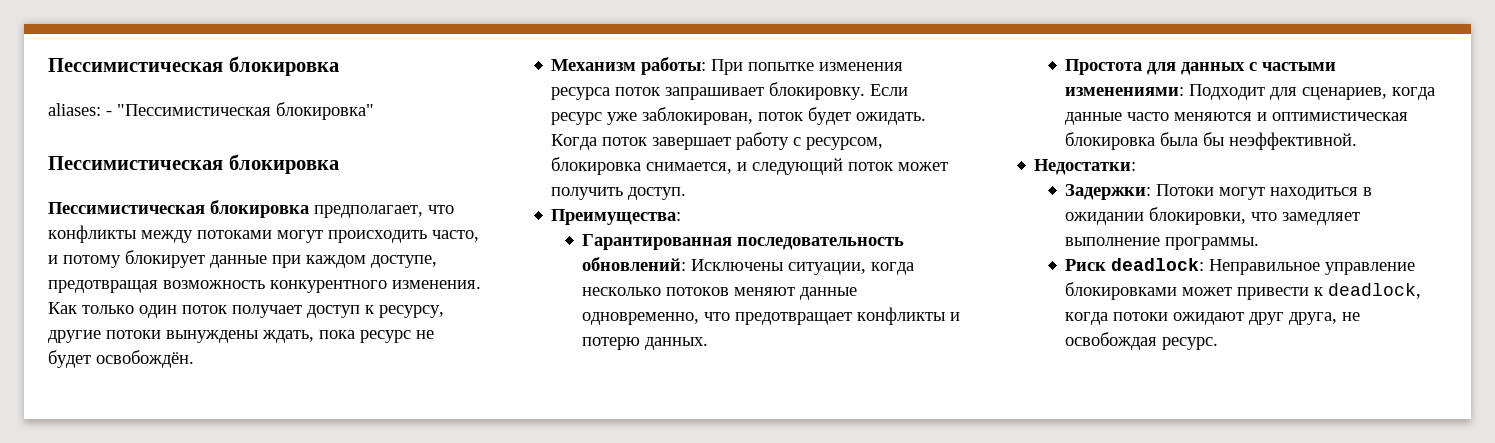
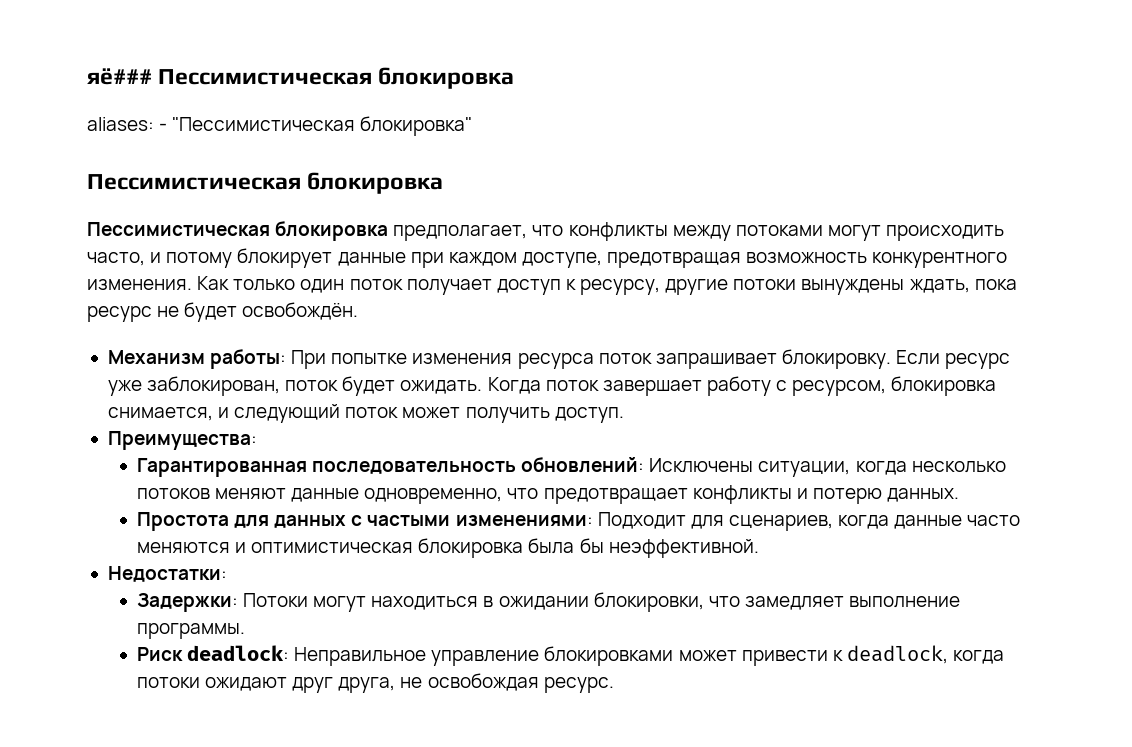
(48, 65) none -> [87,68,152,85] яё###

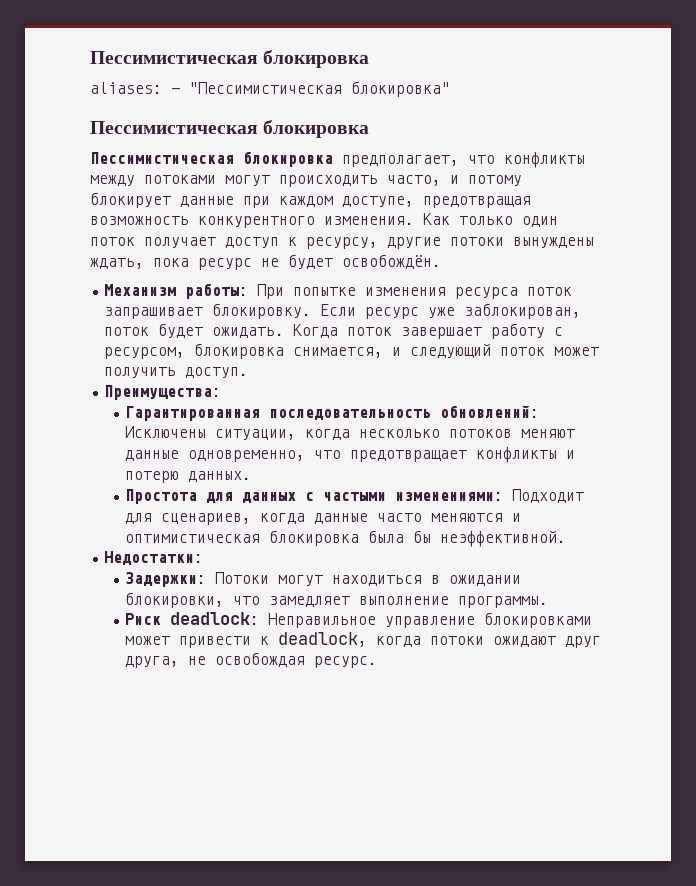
[87,68,152,85] яё### -> (90, 57) none

